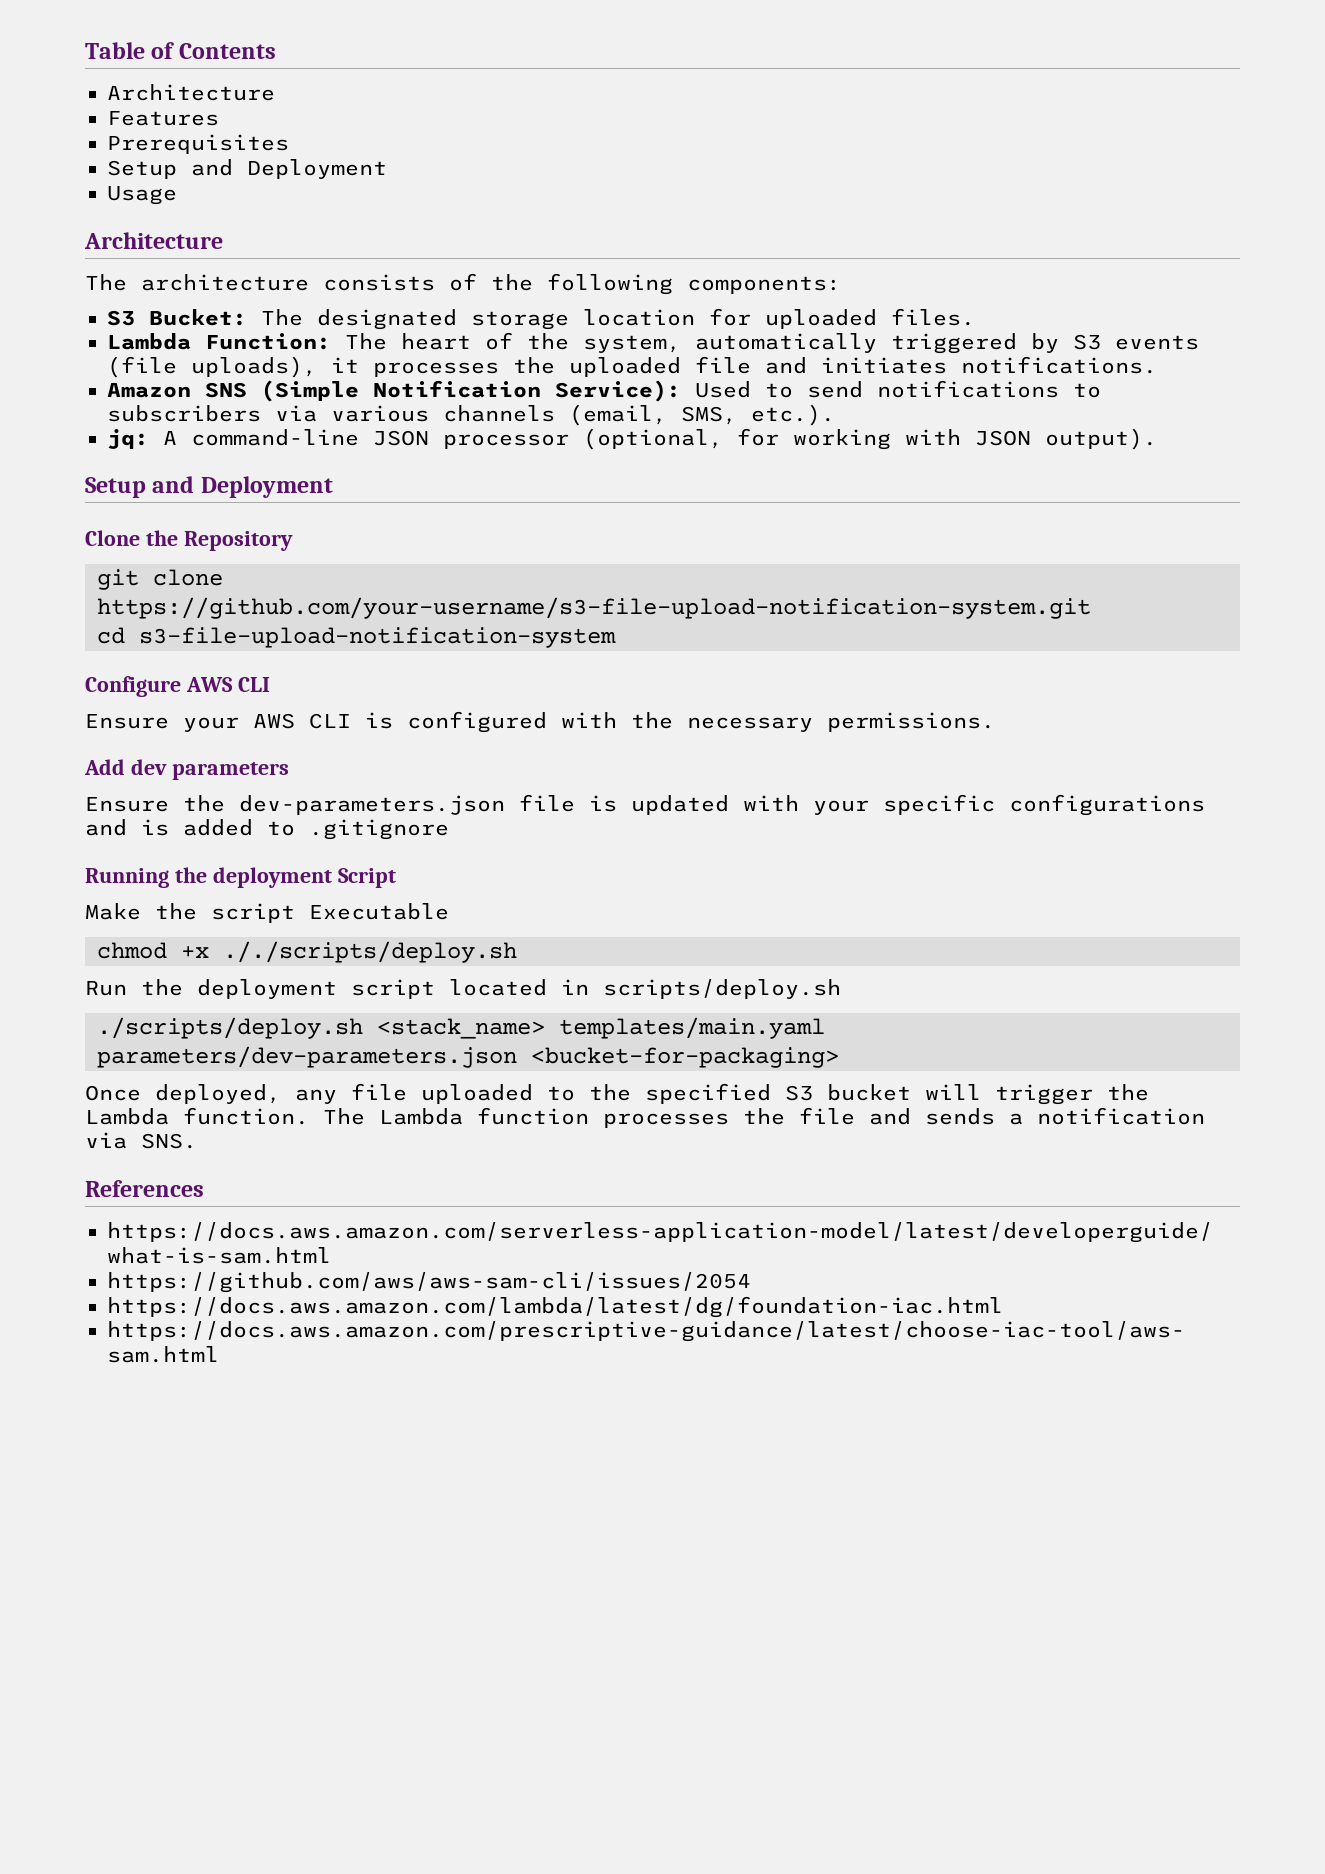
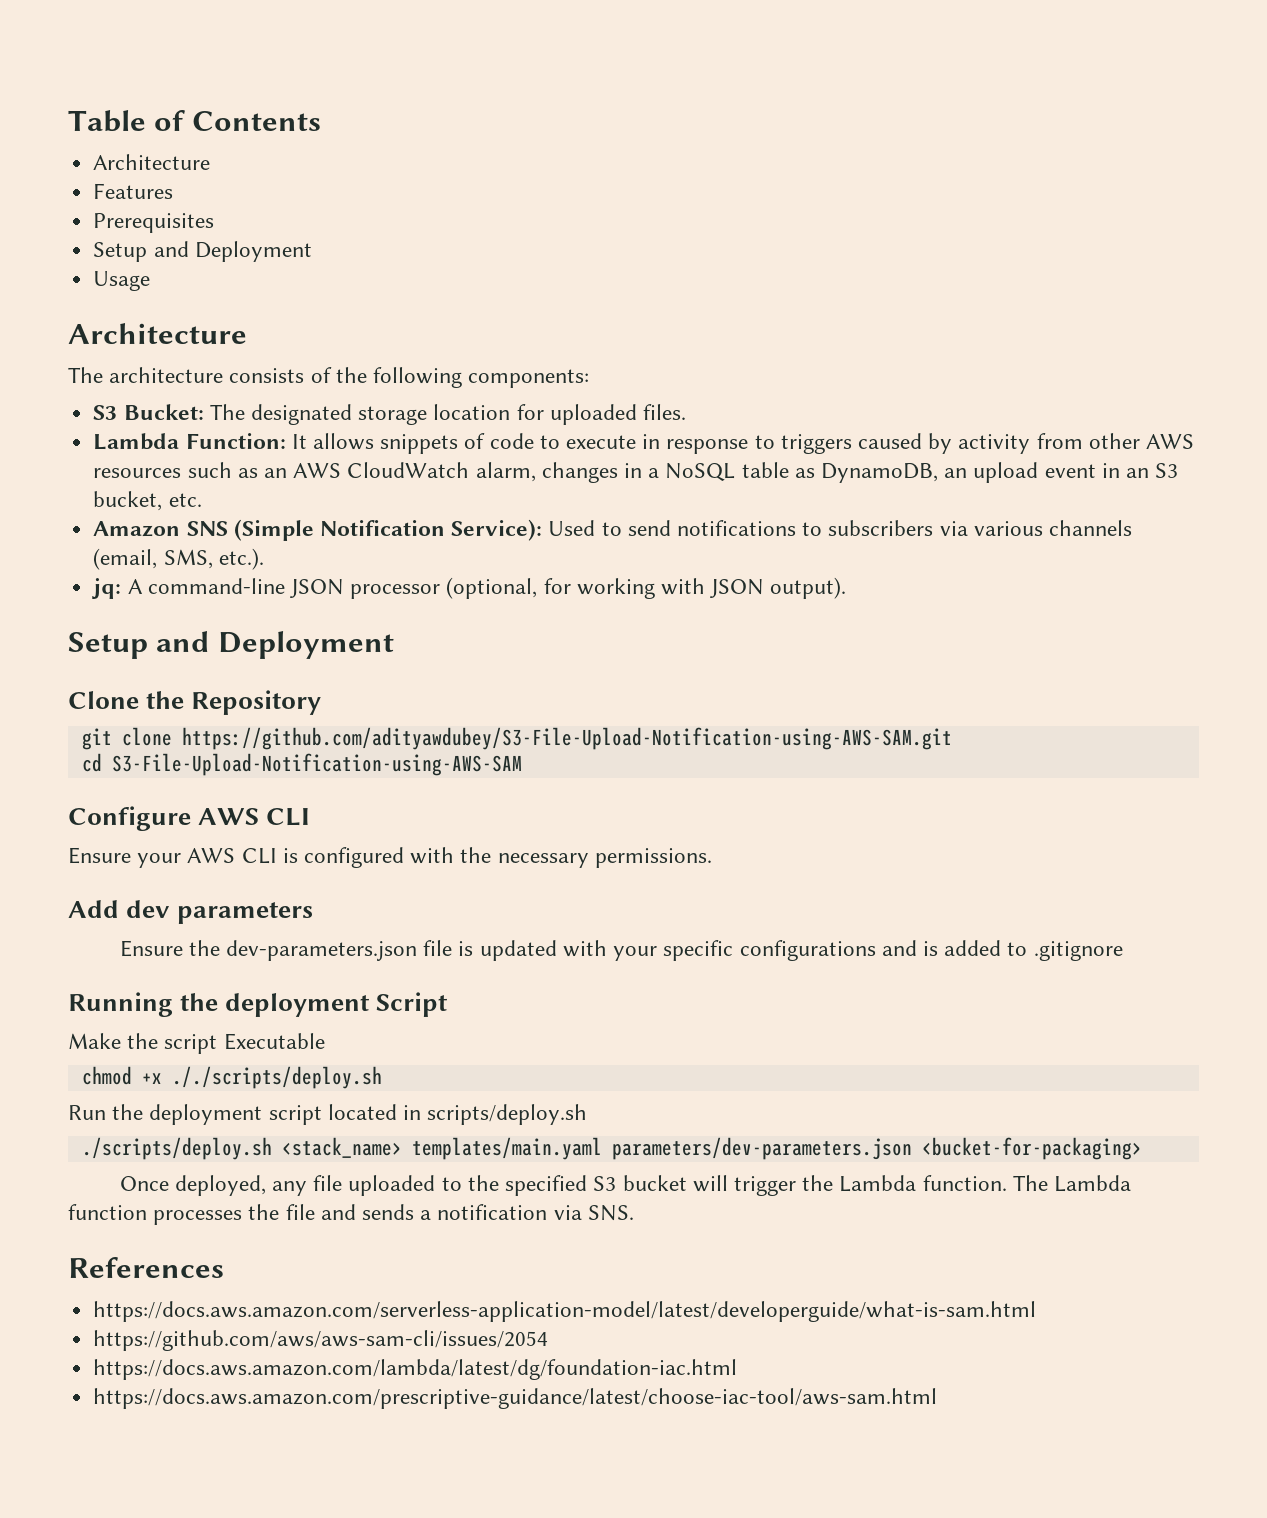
[345,332,1199,354] [107,356,1157,378] The heart of the system, automatically triggered by S3 events (file uploads), it processes the uploaded file and initiates notifications. -> [291,433,1195,454] [93,462,1179,483] [93,491,202,511] It allows snippets of code to execute in response to triggers caused by activity from other AWS resources such as an AWS CloudWatch alarm, changes in a NoSQL table as DynamoDB, an upload event in an S3 bucket, etc.
[97,597,1091,619] https://github.com/your-username/s3-file-upload-notification-system.git -> [181,727,952,750] https://github.com/adityawdubey/S3-File-Upload-Notification-using-AWS-SAM.git
[139,627,616,648] s3-file-upload-notification-system -> [111,753,522,776] S3-File-Upload-Notification-using-AWS-SAM

